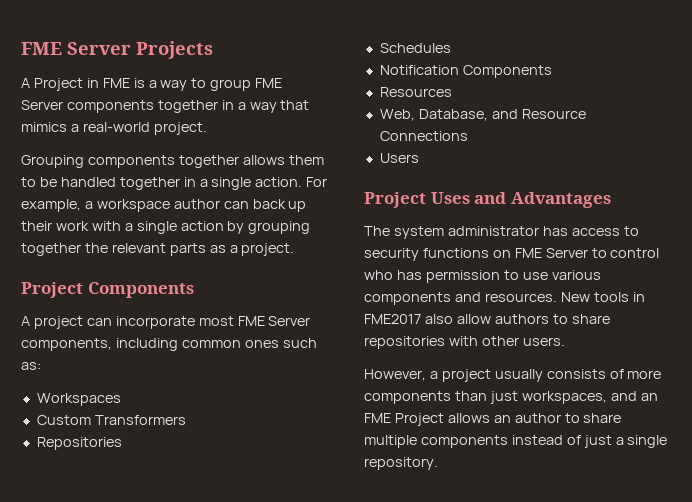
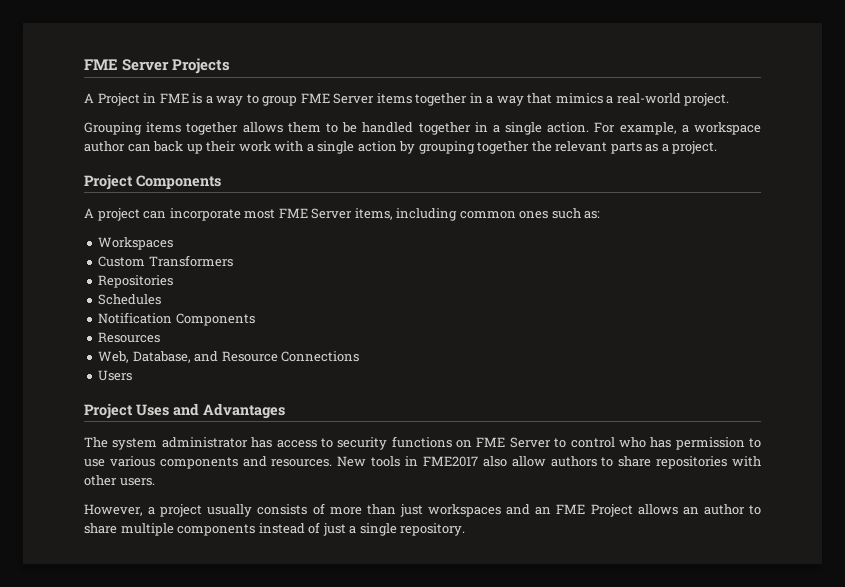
[66,100,154,113] components -> [376,93,412,104] items
[87,155,175,168] components -> [146,122,182,133] items
[21,338,112,351] components, -> [354,208,393,220] items,
[364,391,451,404] components -> (362, 511) none
[521,391,607,404] workspaces, -> [428,504,502,517] workspaces

